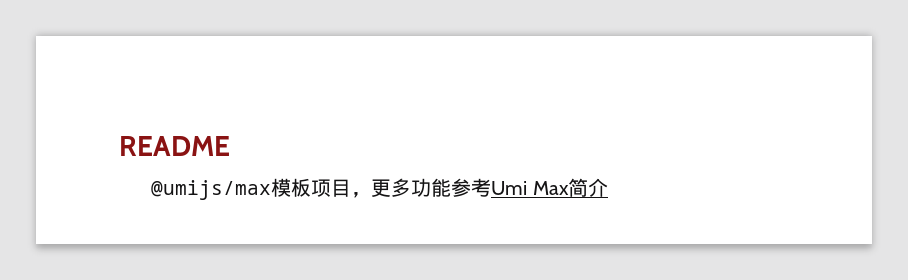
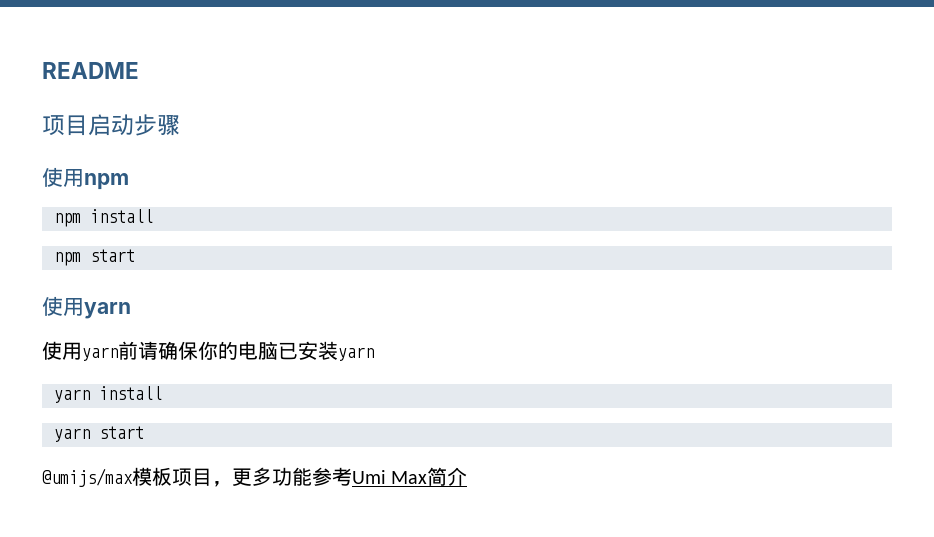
(230, 146) none -> [42,114,180,136] [42,167,129,190] [54,209,153,227] [54,249,135,266] [42,296,131,319] [42,341,374,361] [54,386,162,403] [54,426,144,442] // 项目启动步骤 // 使用npm // npm install // npm start // 使用yarn // 使用yarn前请确保你的电脑已安装yarn // yarn install // yarn start

